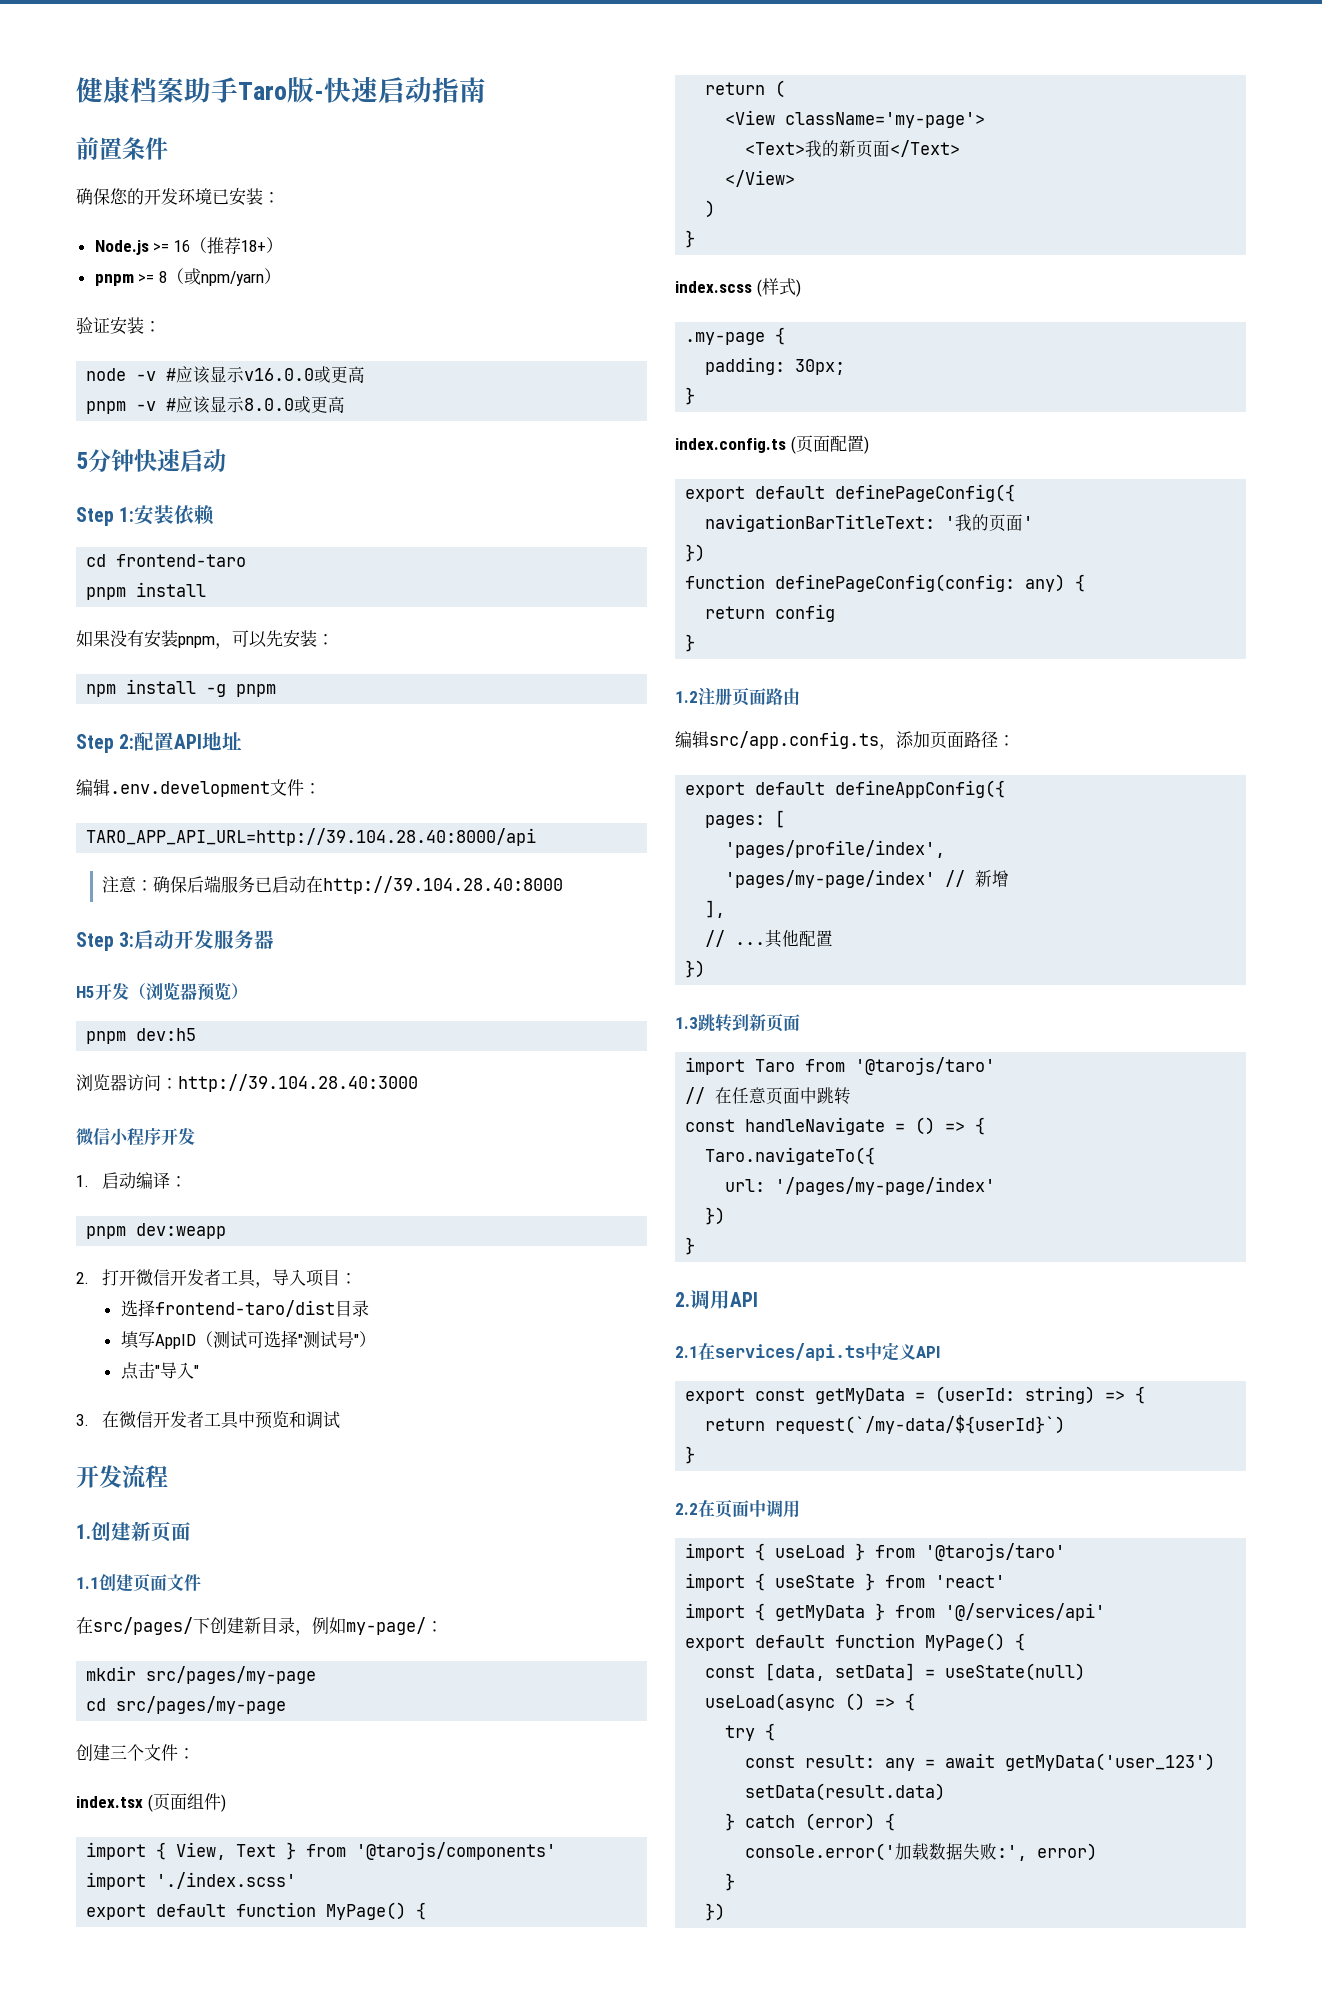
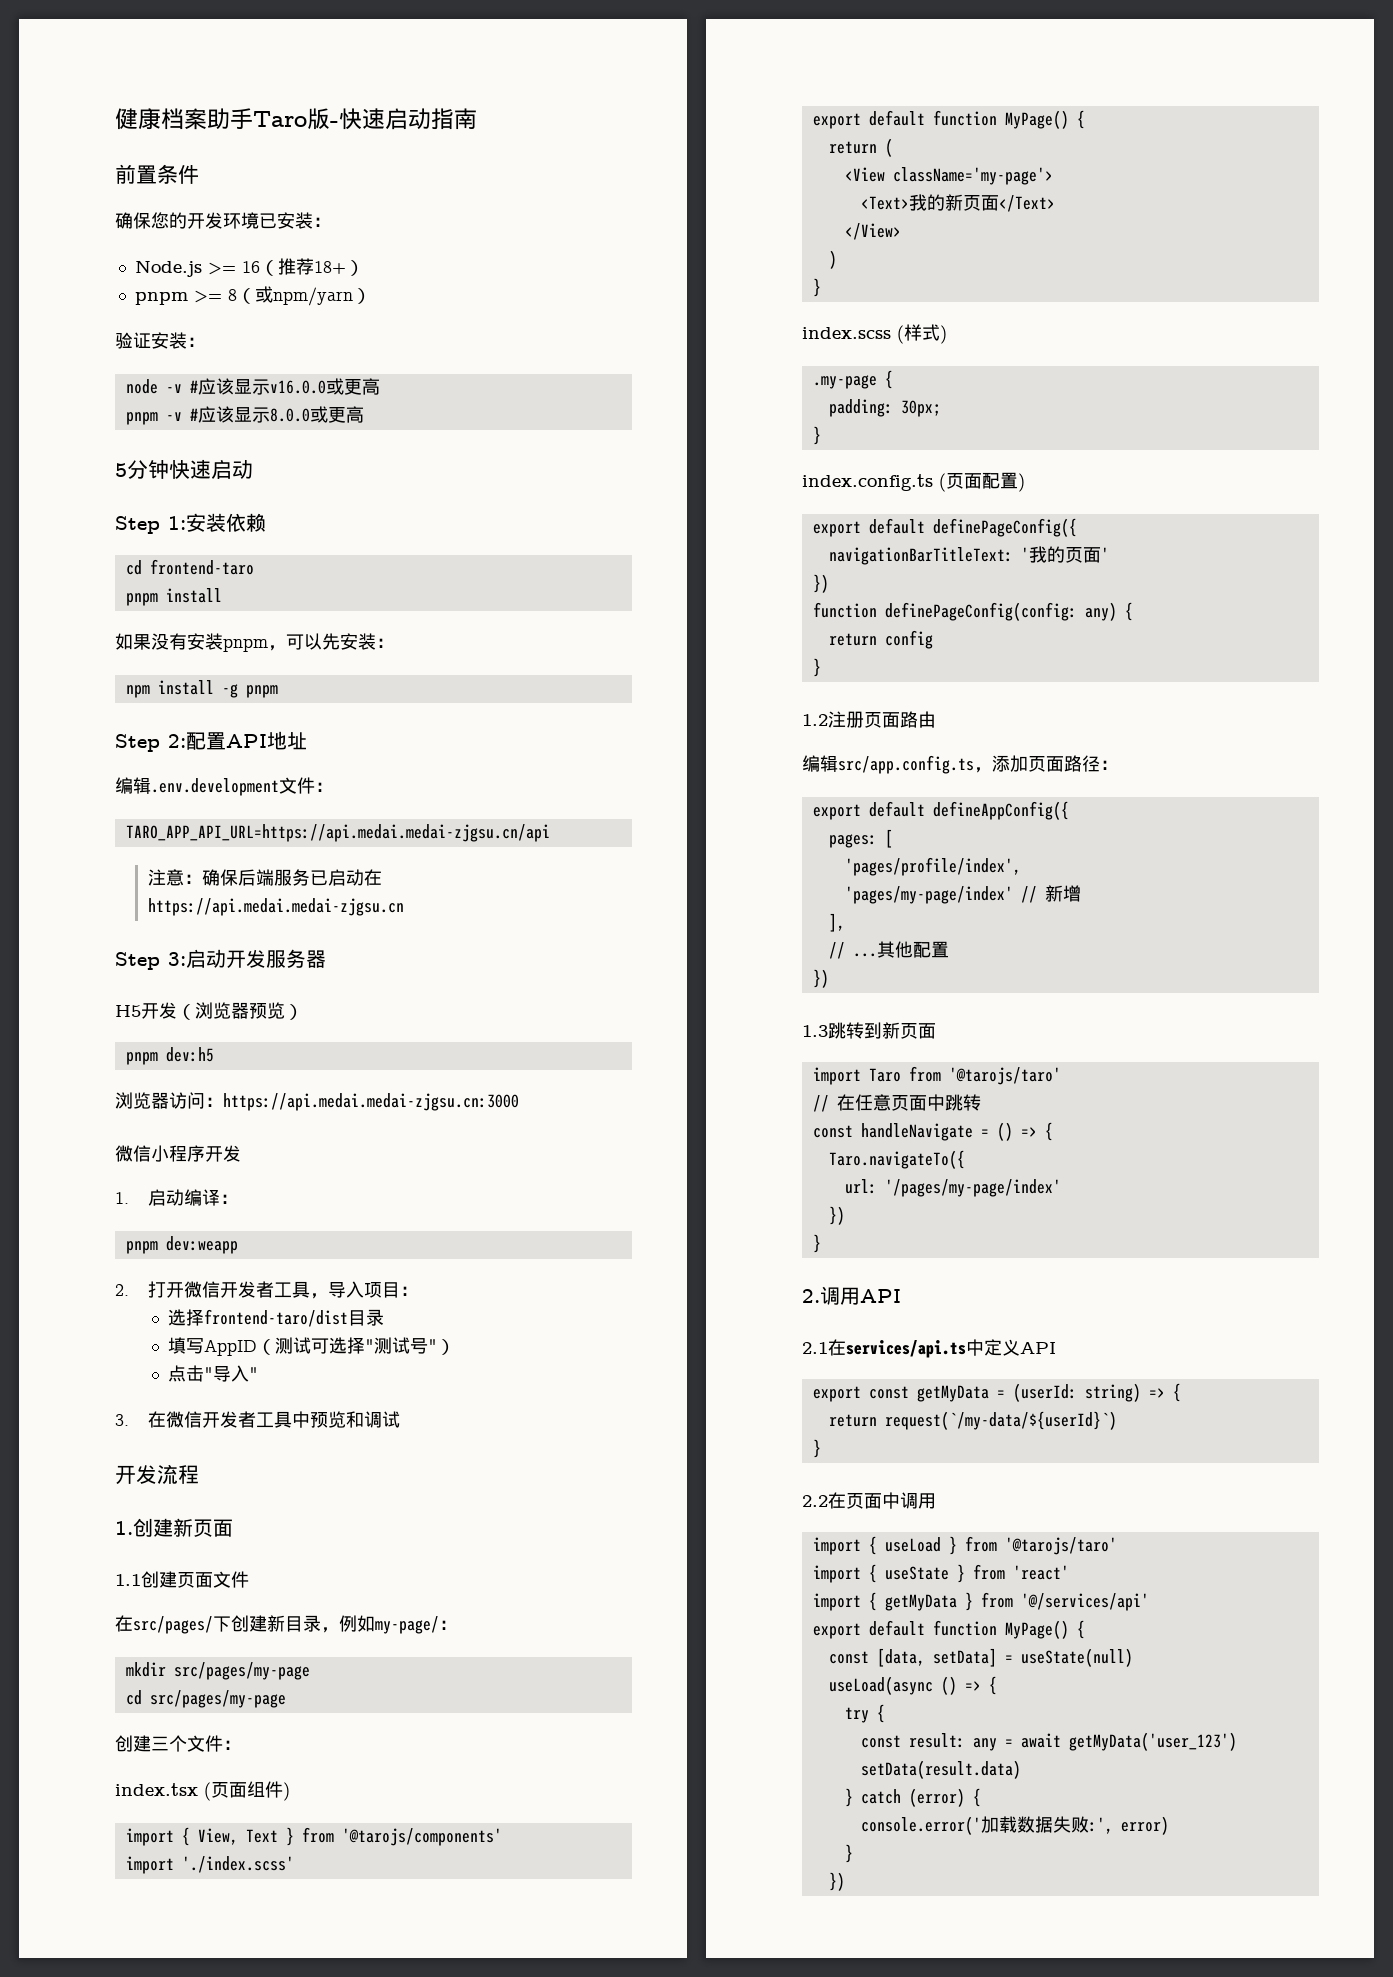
[86,828,537,846] TARO_APP_API_URL=http://39.104.28.40:8000/api -> [125,824,550,842] TARO_APP_API_URL=https://api.medai.medai-zjgsu.cn/api
[323,876,564,894] http://39.104.28.40:8000 -> [148,898,405,916] https://api.medai.medai-zjgsu.cn
[178,1074,418,1092] http://39.104.28.40:3000 -> [223,1093,519,1111] https://api.medai.medai-zjgsu.cn:3000

